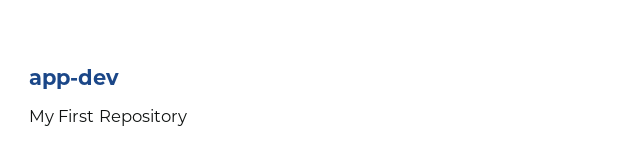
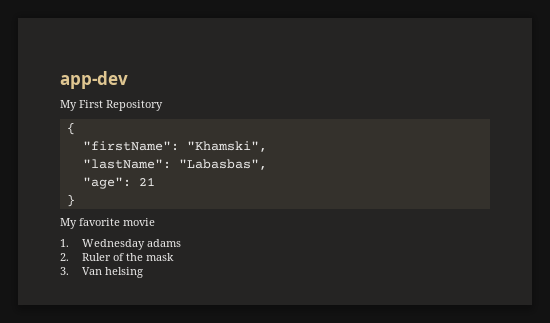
(187, 117) none -> [66,122,75,135] [82,141,267,152] [82,159,267,170] [82,177,155,189] [66,194,75,207] [60,218,155,229] [60,239,181,250] [60,253,174,261] [60,267,143,278] // { // "firstName": "Khamski", // "lastName": "Labasbas", // "age": 21 // } // My favorite movie // 1. Wednesday adams // 2. Ruler of the mask // 3. Van helsing

